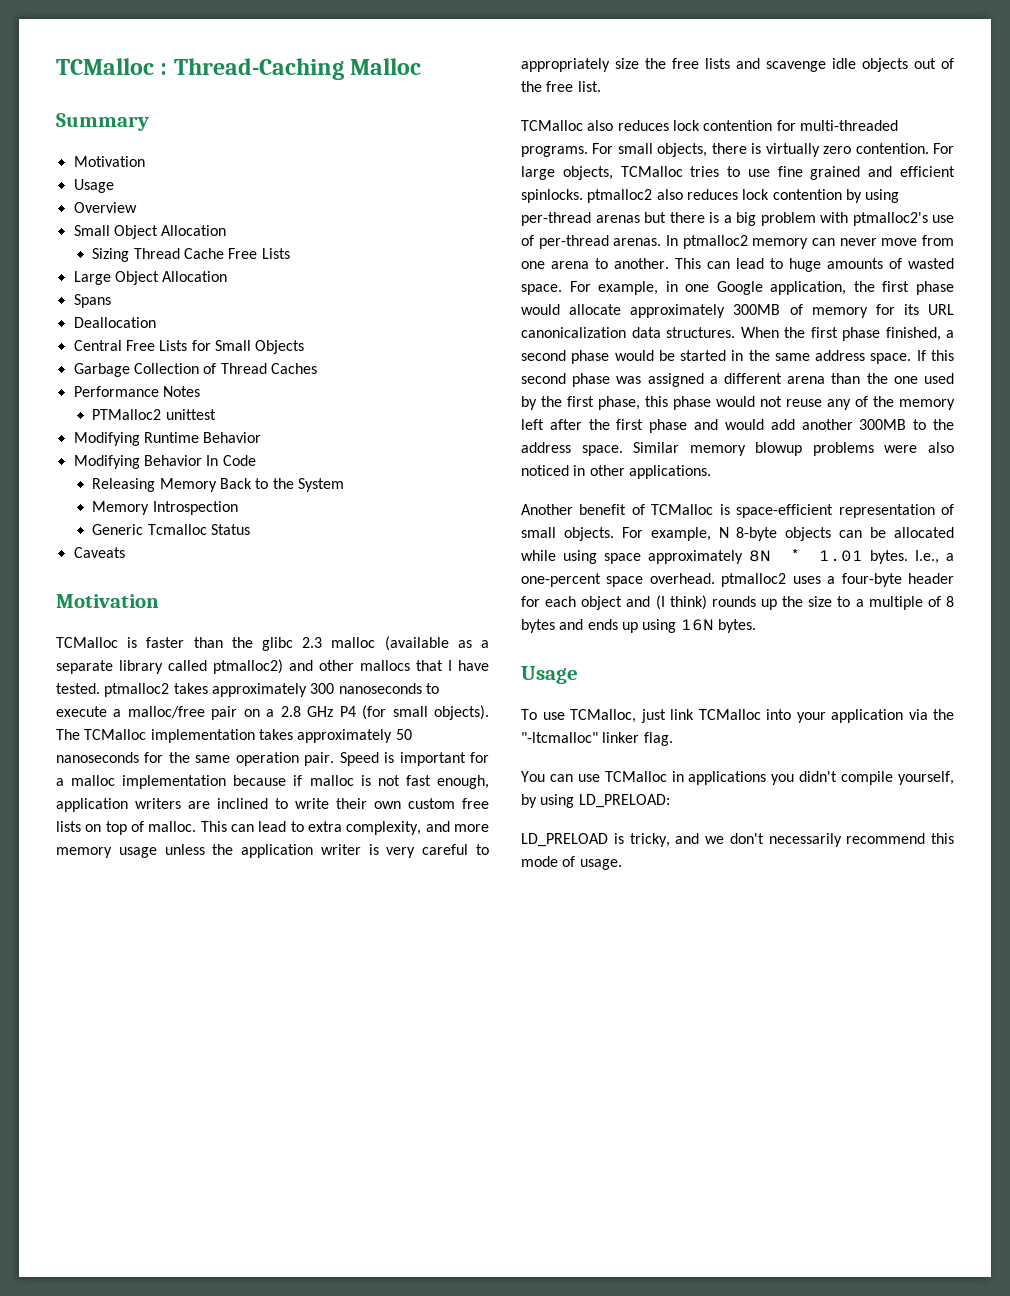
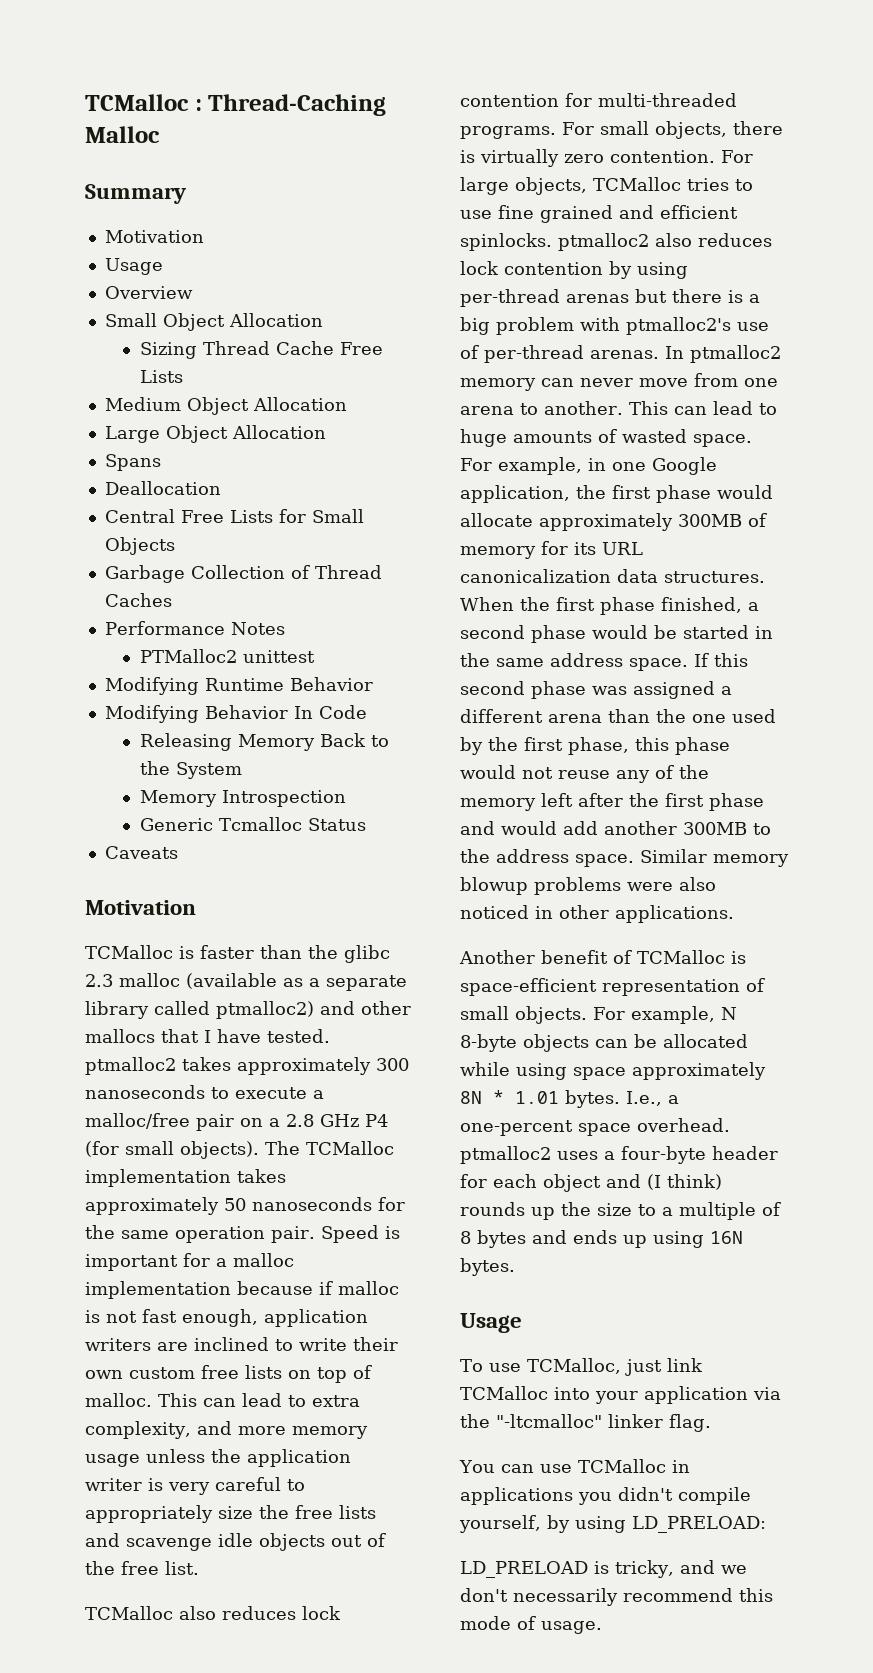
(290, 253) none -> [104,397,347,415] // Medium Object Allocation

